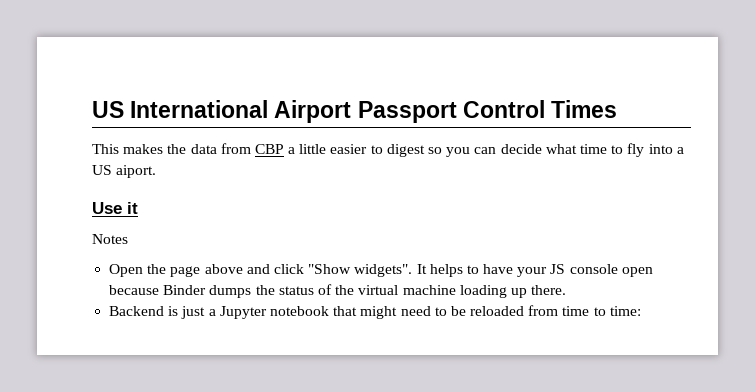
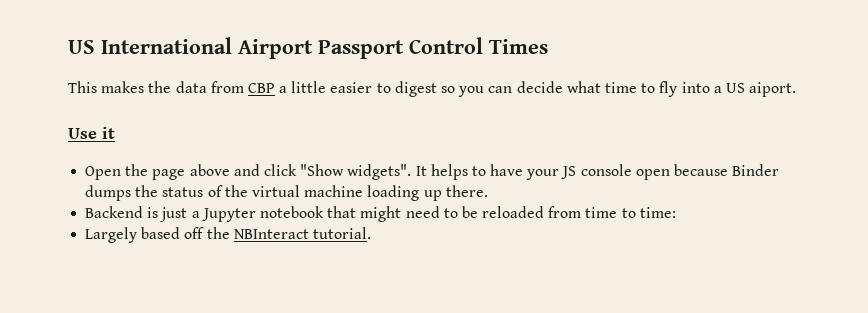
[92,234,128,244] // Notes -> (115, 133) none
(641, 311) none -> [85,227,371,243] // Largely based off the NBInteract tutorial.

